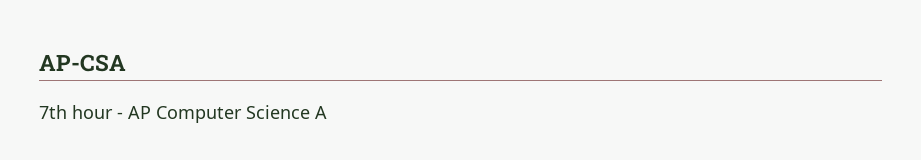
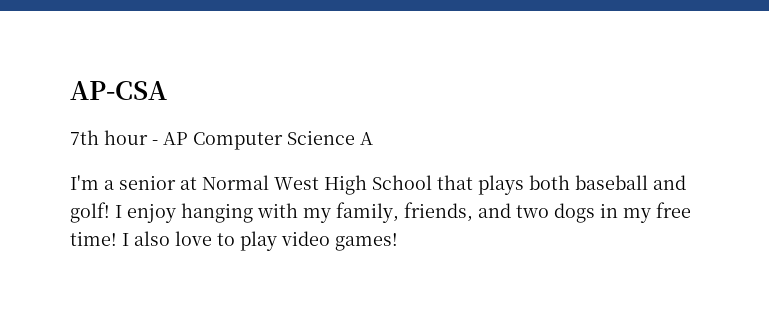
(327, 112) none -> [70,175,686,195] [70,202,691,223] [70,231,398,251] // I'm a senior at Normal West High School that plays both baseball and golf! I enjoy hanging with my family, friends, and two dogs in my free time! I also love to play video games!

